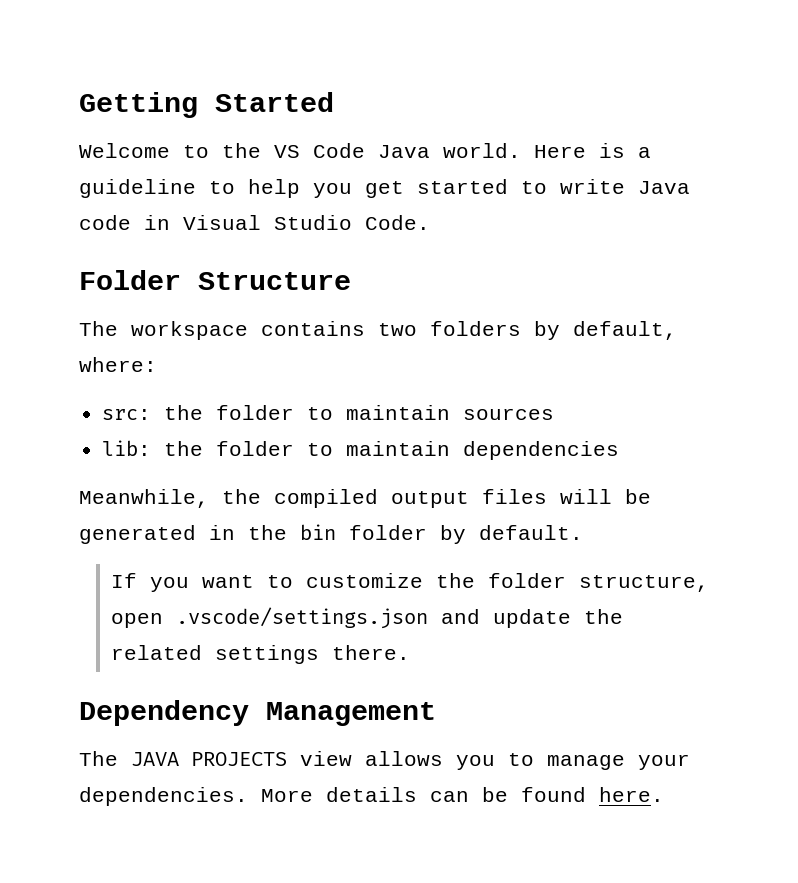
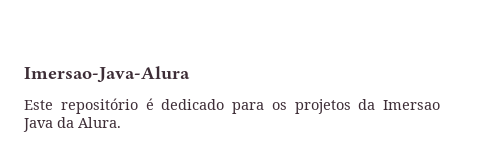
[79,92,334,118] [79,143,651,158] [79,179,690,198] [79,215,430,230] [79,270,351,290] [79,321,677,340] [79,357,157,372] [102,405,555,420] [102,440,620,460] [79,489,651,508] [79,524,583,544] [111,573,710,592] [111,607,624,629] [111,645,411,664] [79,700,436,726] [79,751,690,770] [79,787,664,806] Getting Started // Welcome to the VS Code Java world. Here is a guideline to help you get started to write Java code in Visual Studio Code. // Folder Structure // The workspace contains two folders by default, where: // src: the folder to maintain sources // lib: the folder to maintain dependencies // Meanwhile, the compiled output files will be generated in the bin folder by default. // If you want to customize the folder structure, open .vscode/settings.json and update the related settings there. // Dependency Management // The JAVA PROJECTS view allows you to manage your dependencies. More details can be found here. -> [24,66,190,83] [24,98,440,114] [23,117,121,132] Imersao-Java-Alura // Este repositório é dedicado para os projetos da Imersao Java da Alura.

